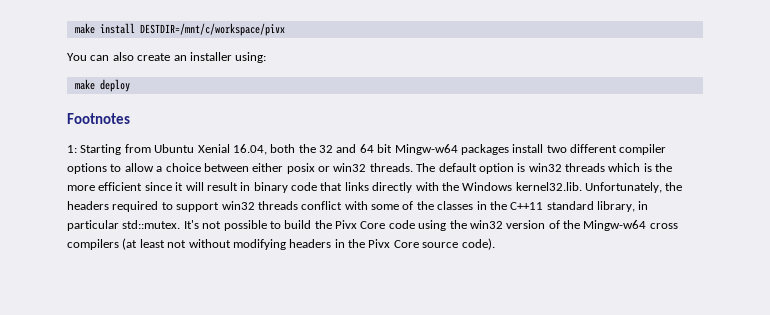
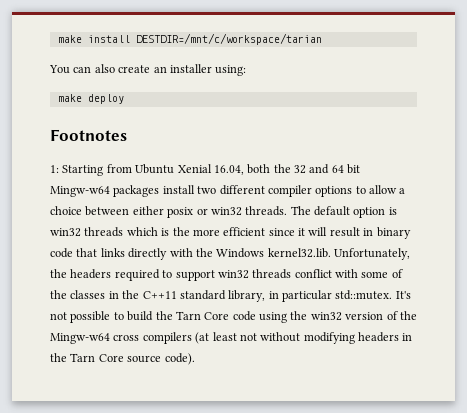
[139,23,285,36] DESTDIR=/mnt/c/workspace/pivx -> [135,33,322,45] DESTDIR=/mnt/c/workspace/tarian
[335,220,357,229] Pivx -> [175,311,201,320] Tarn
[368,239,391,248] Pivx -> [70,353,96,362] Tarn

